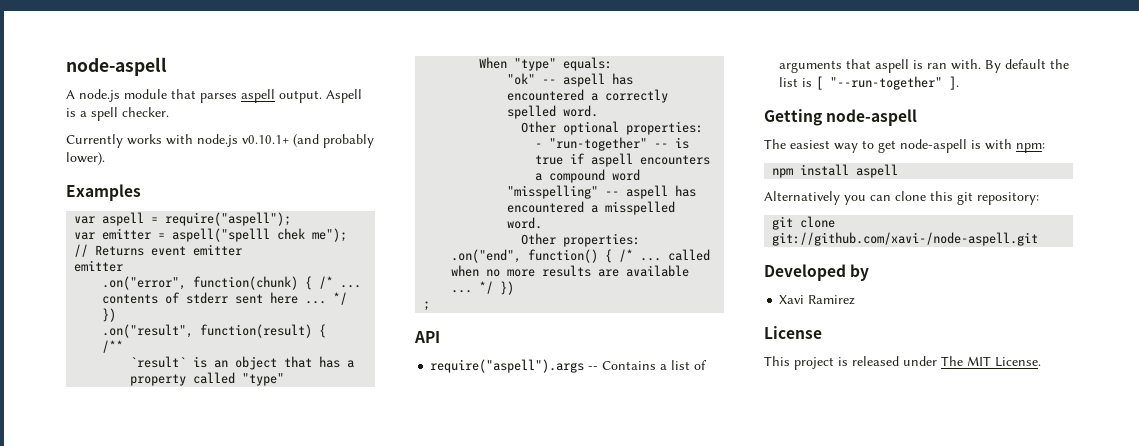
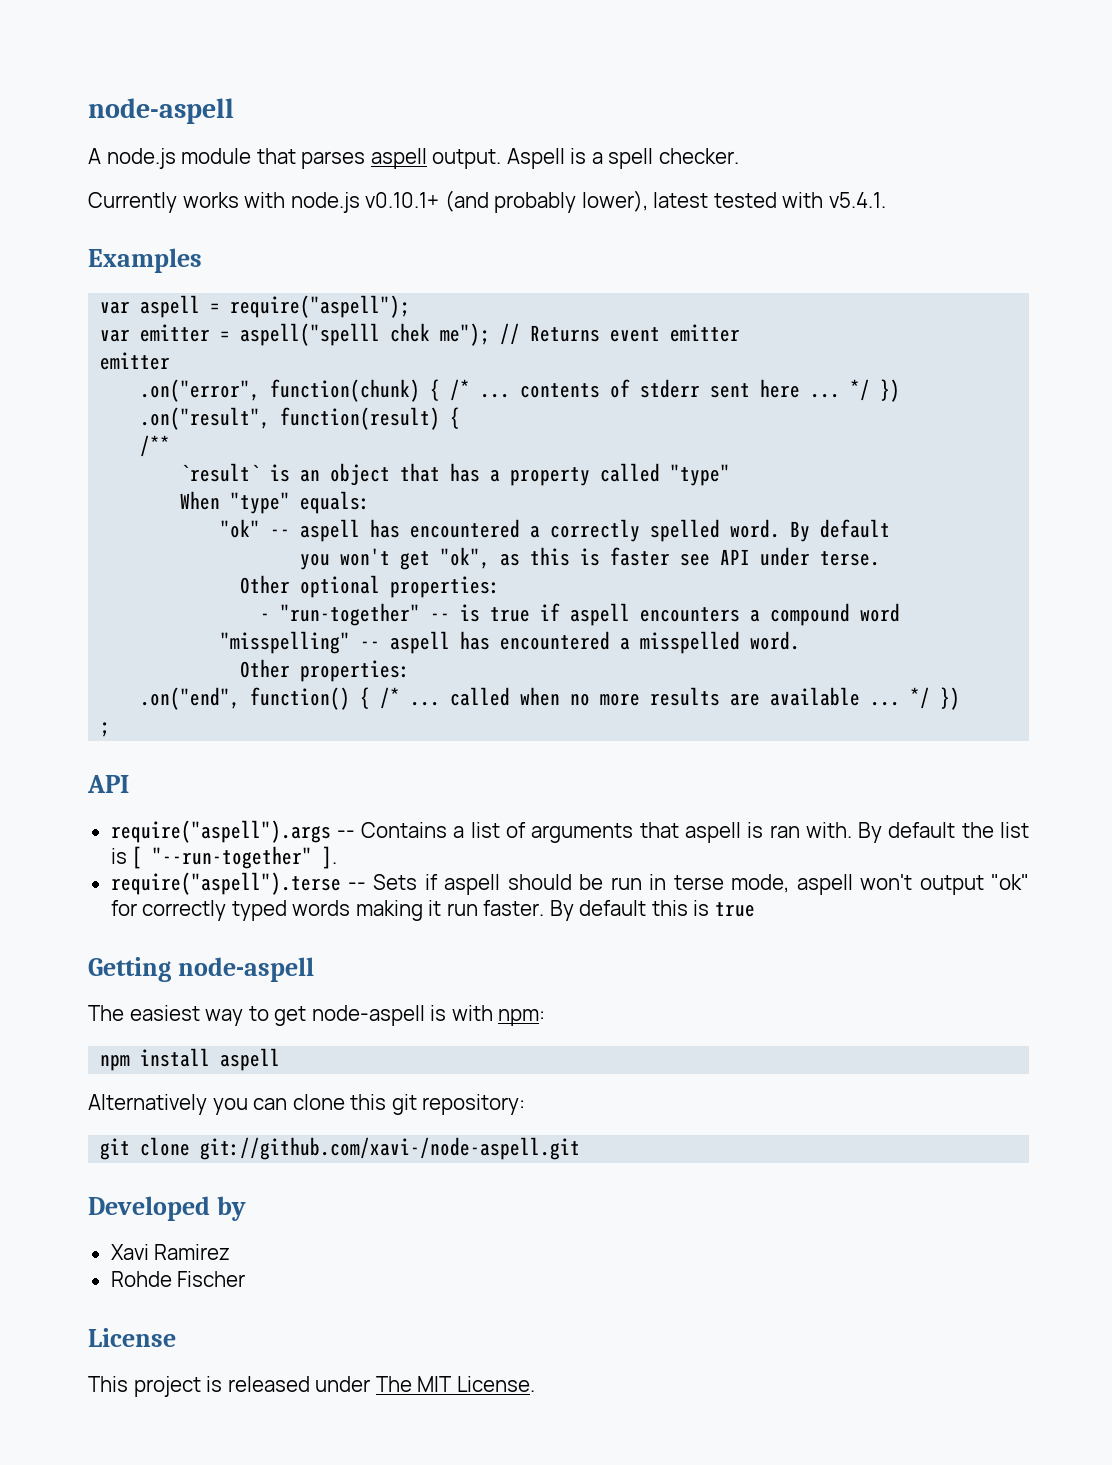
[66,152,105,165] lower). -> [581,190,886,212] lower), latest tested with v5.4.1.
(599, 111) none -> [790,519,891,542] [300,547,881,570] By default // you won't get "ok", as this is faster see API under terse.
(960, 83) none -> [110,872,1029,895] [110,900,755,921] // require("aspell").terse -- Sets if aspell should be run in terse mode, aspell won't output "ok" for correctly typed words making it run faster. By default this is true
(856, 300) none -> [110,1271,246,1287] // Rohde Fischer

